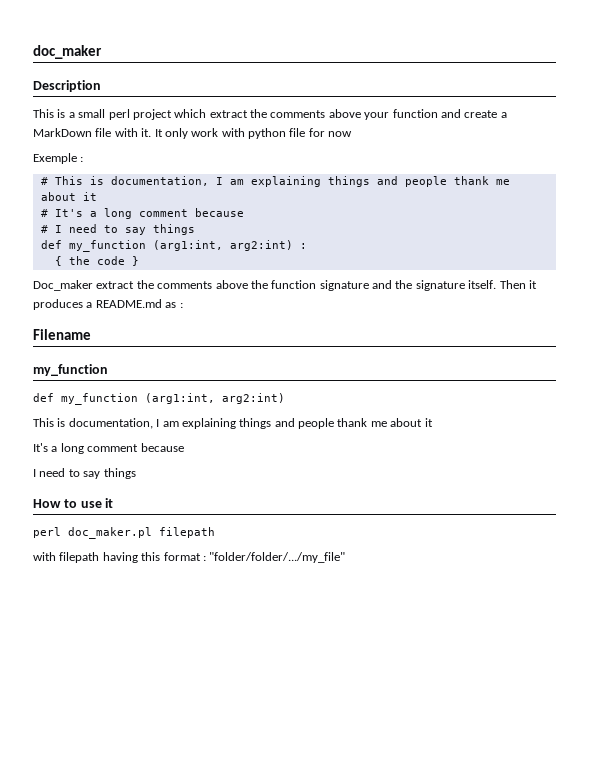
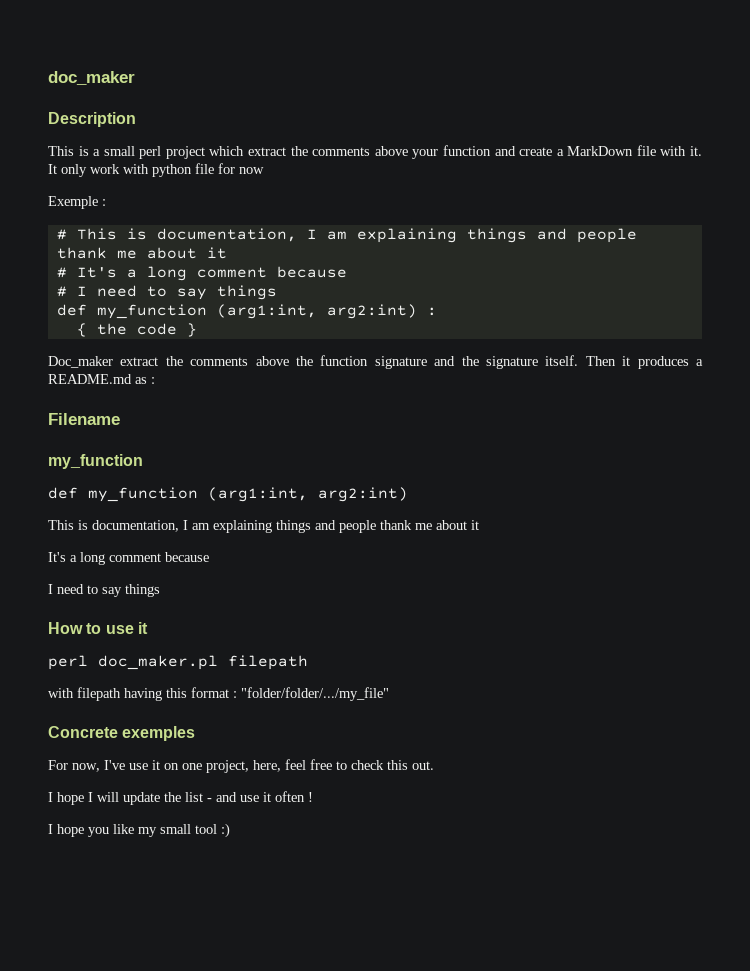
(346, 557) none -> [48,726,196,741] [48,759,434,773] [48,791,313,805] [48,823,230,838] // Concrete exemples // For now, I've use it on one project, here, feel free to check this out. // I hope I will update the list - and use it often ! // I hope you like my small tool :)

